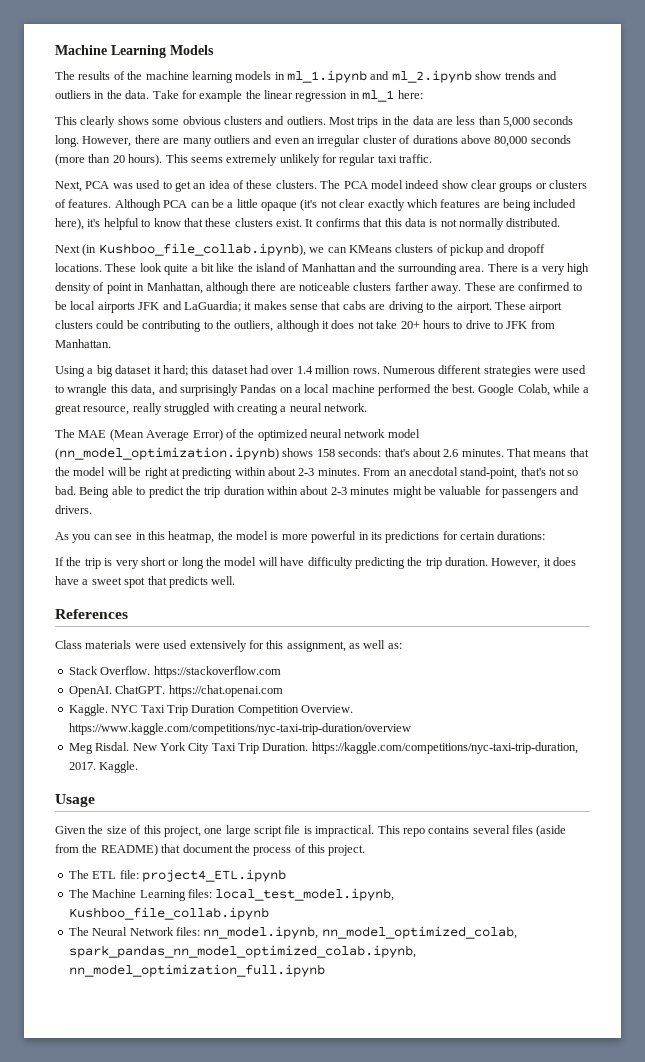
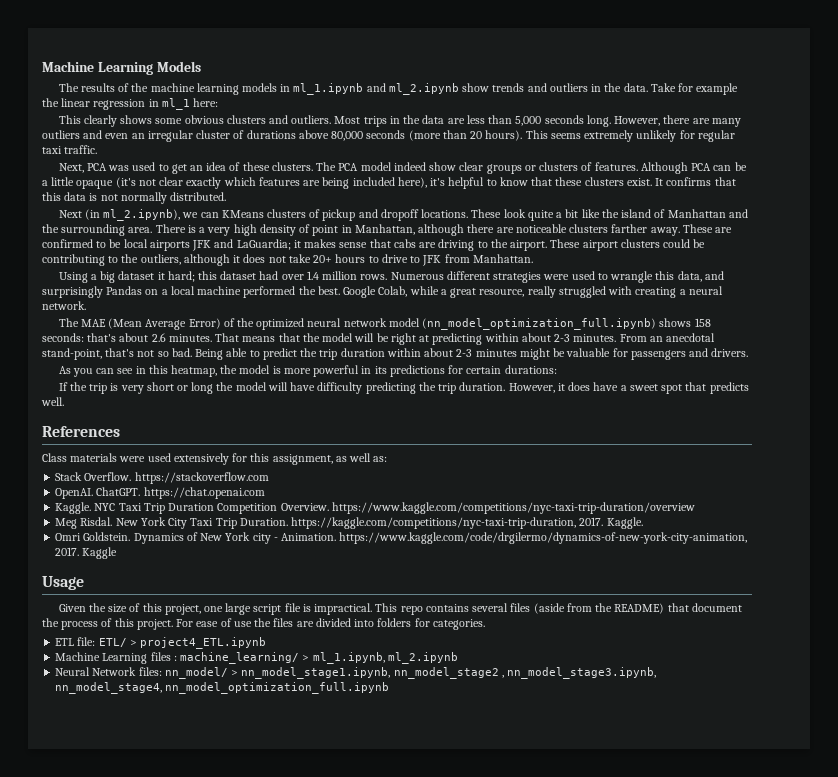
[98,243,306,256] Kushboo_file_collab.ipynb), -> [103,209,181,221] ml_2.ipynb),
[55,447,279,460] (nn_model_optimization.ipynb) -> [422,318,657,330] (nn_model_optimization_full.ipynb)
(139, 767) none -> [55,532,748,544] [55,547,118,559] // Omri Goldstein. Dynamics of New York city - Animation. https://www.kaggle.com/code/drgilermo/dynamics-of-new-york-city-animation, 2017. Kaggle
[68,870,139,879] // The ETL file: -> [176,618,485,630] [55,637,137,647] For ease of use the files are divided into folders for categories. // ETL file: ETL/ >
[68,888,395,901] [68,907,269,920] [68,926,517,939] [68,945,416,958] The Machine Learning files: local_test_model.ipynb, Kushboo_file_collab.ipynb // The Neural Network files: nn_model.ipynb, nn_model_optimized_colab, spark_pandas_nn_model_optimized_colab.ipynb, -> [55,652,458,664] [55,667,657,679] [55,682,163,694] Machine Learning files : machine_learning/ > ml_1.ipynb, ml_2.ipynb // Neural Network files: nn_model/ > nn_model_stage1.ipynb, nn_model_stage2 , nn_model_stage3.ipynb, nn_model_stage4,

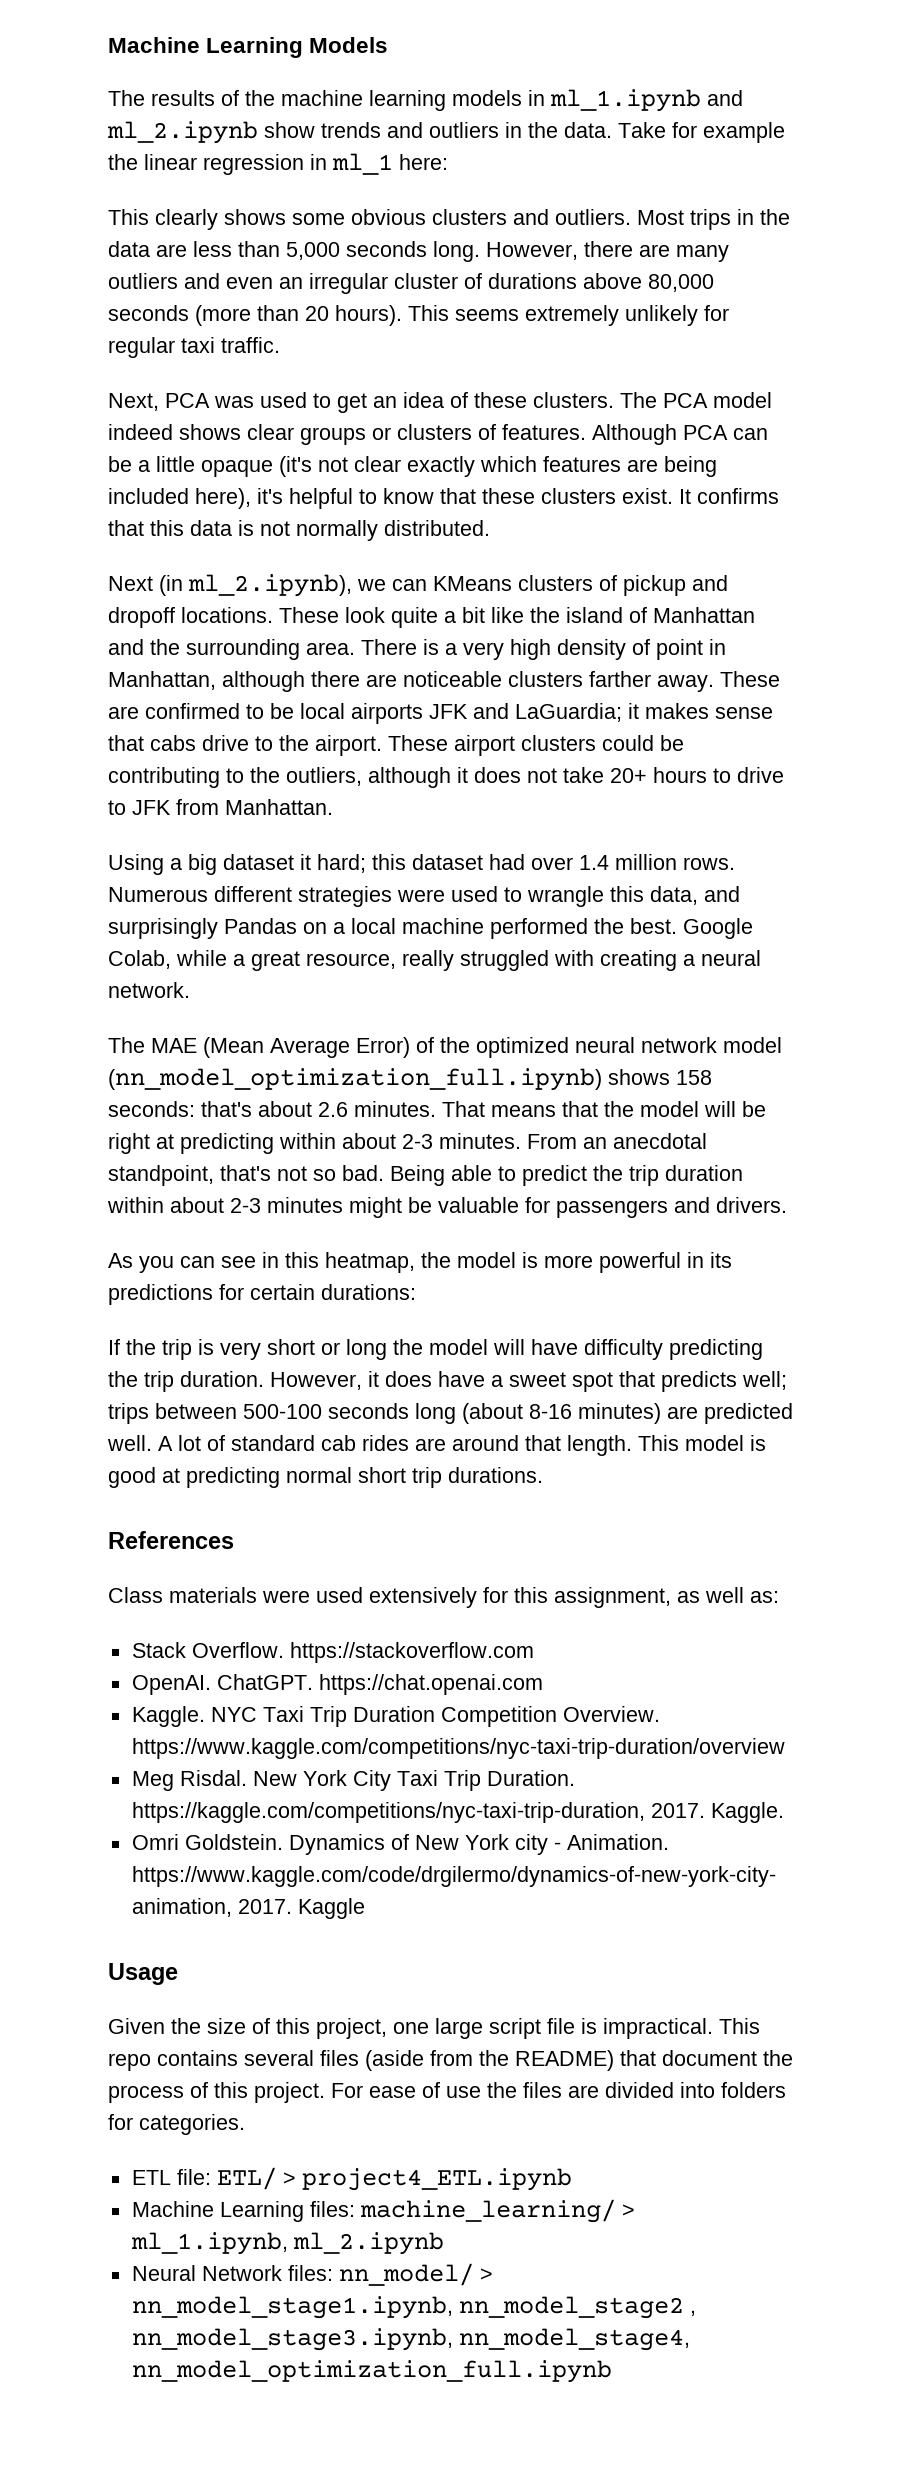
[429,162,457,171] show -> [179,424,241,440] shows
[419,239,475,251] are driving -> [202,735,249,751] drive
[42,348,102,360] stand-point, -> [108,1165,214,1186] standpoint,
[41,397,64,406] well. -> [742,1371,787,1390] [108,1403,793,1424] [107,1435,766,1456] [108,1467,543,1488] well; trips between 500-100 seconds long (about 8-16 minutes) are predicted well. A lot of standard cab rides are around that length. This model is good at predicting normal short trip durations.
[150,652,177,661] files : -> [309,2201,355,2217] files:

